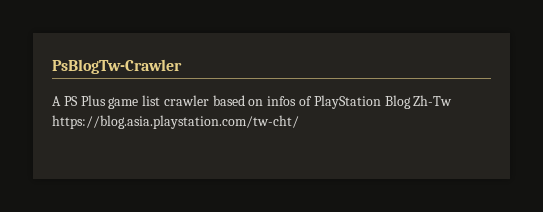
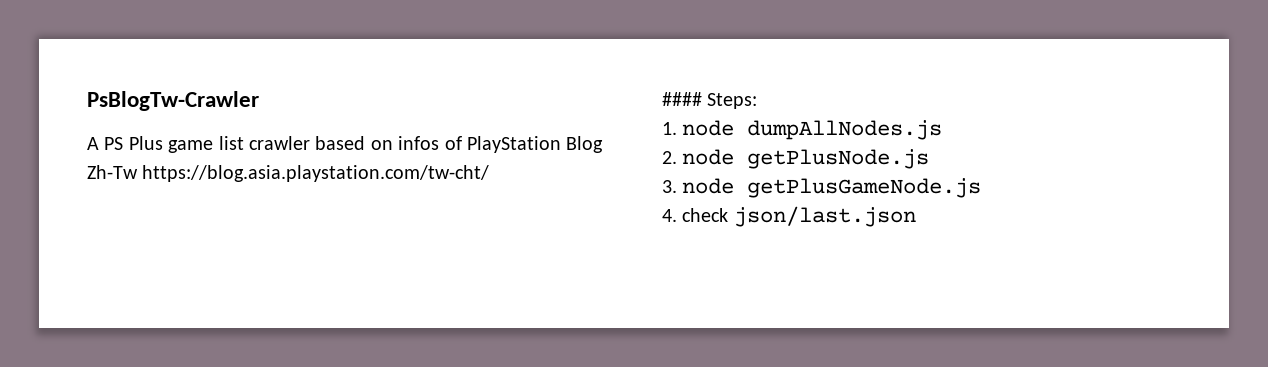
(299, 122) none -> [662,92,758,109] [662,120,943,140] [662,149,930,169] [662,178,982,198] [662,206,916,227] // #### Steps: // 1. node dumpAllNodes.js // 2. node getPlusNode.js // 3. node getPlusGameNode.js // 4. check json/last.json

